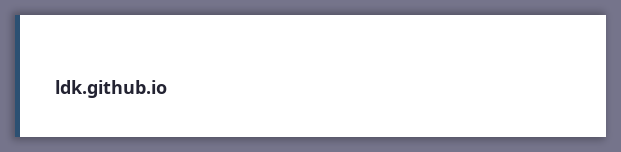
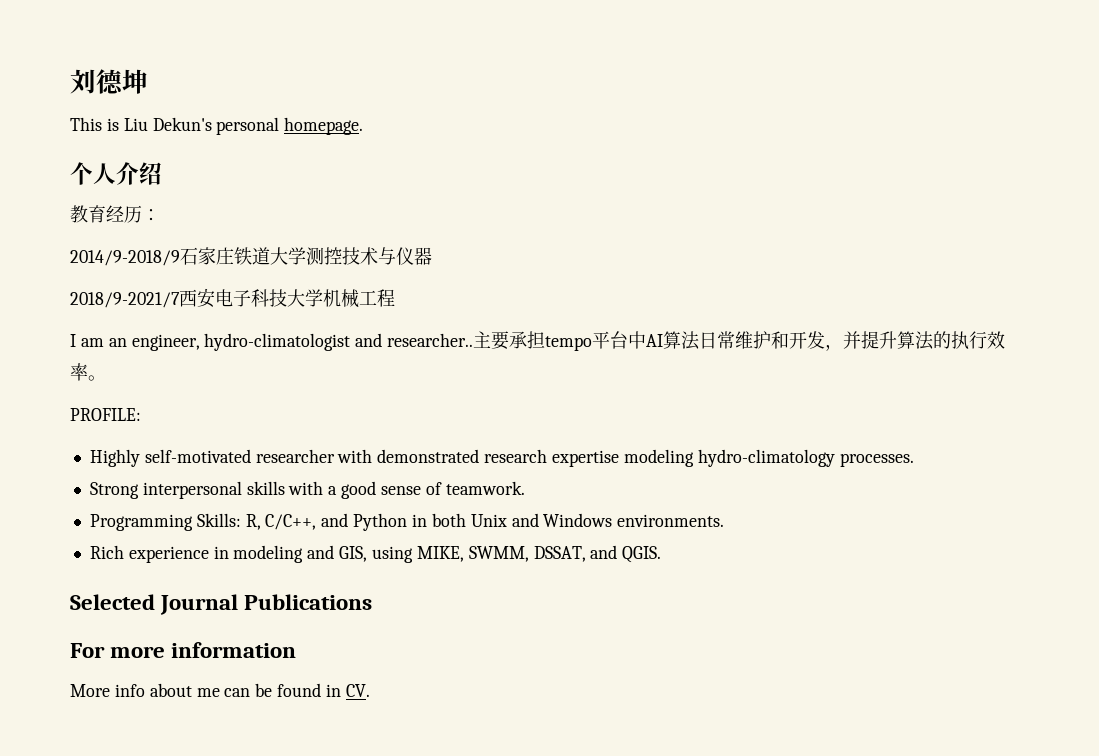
[55,80,167,98] ldk.github.io -> [70,69,148,94] [70,117,364,135] [70,162,162,185] [70,205,160,223] [70,247,432,266] [70,288,395,308] [70,331,1006,351] [70,363,106,381] [70,408,141,421] [89,449,914,467] [89,481,525,499] [89,513,725,531] [89,545,662,563] [70,594,373,615] [70,642,297,658] [70,683,370,697] 刘德坤 // This is Liu Dekun's personal homepage. // 个人介绍 // 教育经历： // 2014/9-2018/9石家庄铁道大学测控技术与仪器 // 2018/9-2021/7西安电子科技大学机械工程 // I am an engineer, hydro-climatologist and researcher..主要承担tempo平台中AI算法日常维护和开发，并提升算法的执行效率。 // PROFILE: // Highly self-motivated researcher with demonstrated research expertise modeling hydro-climatology processes. // Strong interpersonal skills with a good sense of teamwork. // Programming Skills: R, C/C++, and Python in both Unix and Windows environments. // Rich experience in modeling and GIS, using MIKE, SWMM, DSSAT, and QGIS. // Selected Journal Publications // For more information // More info about me can be found in CV.

